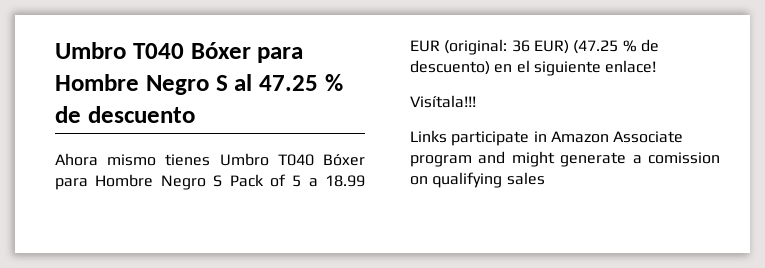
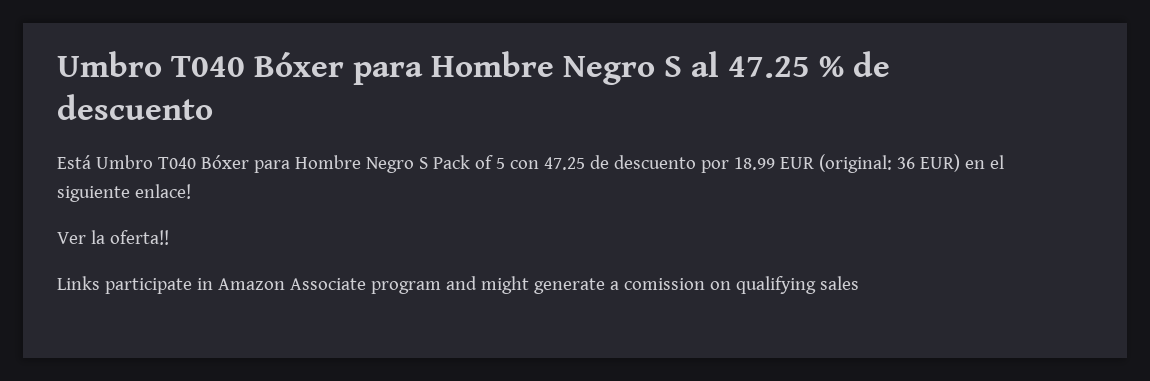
[55,153,211,166] Ahora mismo tienes -> [57,155,91,169] Está
[308,178,318,187] a -> [509,155,729,173] con 47.25 de descuento por
[573,39,659,54] [410,60,490,75] (47.25 % de descuento) -> (960, 163) none
[410,95,476,108] Visítala!!! -> [57,230,169,245] Ver la oferta!!

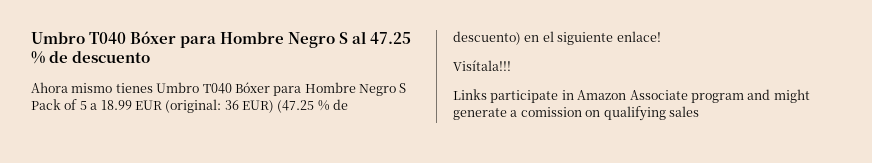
[57,155,91,169] Está -> [31,82,153,93] Ahora mismo tienes
[509,155,729,173] con 47.25 de descuento por -> [90,103,98,110] a
(960, 163) none -> [277,99,349,113] [453,31,521,45] (47.25 % de descuento)
[57,230,169,245] Ver la oferta!! -> [453,60,511,71] Visítala!!!

